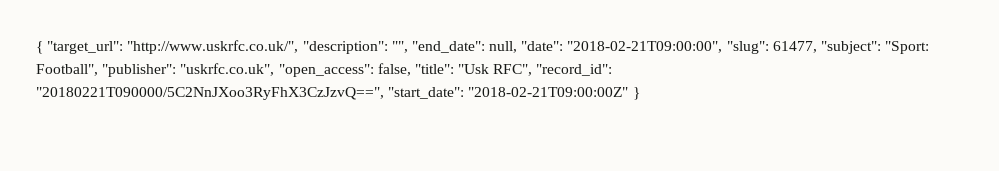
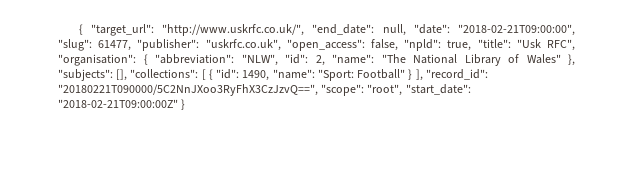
[302,41,408,54] "description": "", -> (305, 30) none
[821,41,930,54] [36,64,98,76] "subject": "Sport: Football", -> (132, 45) none
(411, 69) none -> [404,39,472,51] "npld": true,
[536,64,613,76] [36,87,384,100] "record_id": "20180221T090000/5C2NnJXoo3RyFhX3CzJzvQ==", -> [58,54,575,66] [58,69,488,81] [58,84,403,96] "organisation": { "abbreviation": "NLW", "id": 2, "name": "The National Library of Wales" }, "subjects": [], "collections": [ { "id": 1490, "name": "Sport: Football" } ], "record_id": "20180221T090000/5C2NnJXoo3RyFhX3CzJzvQ==", "scope": "root",

